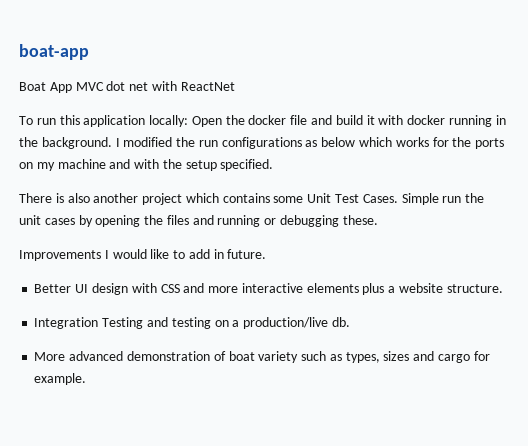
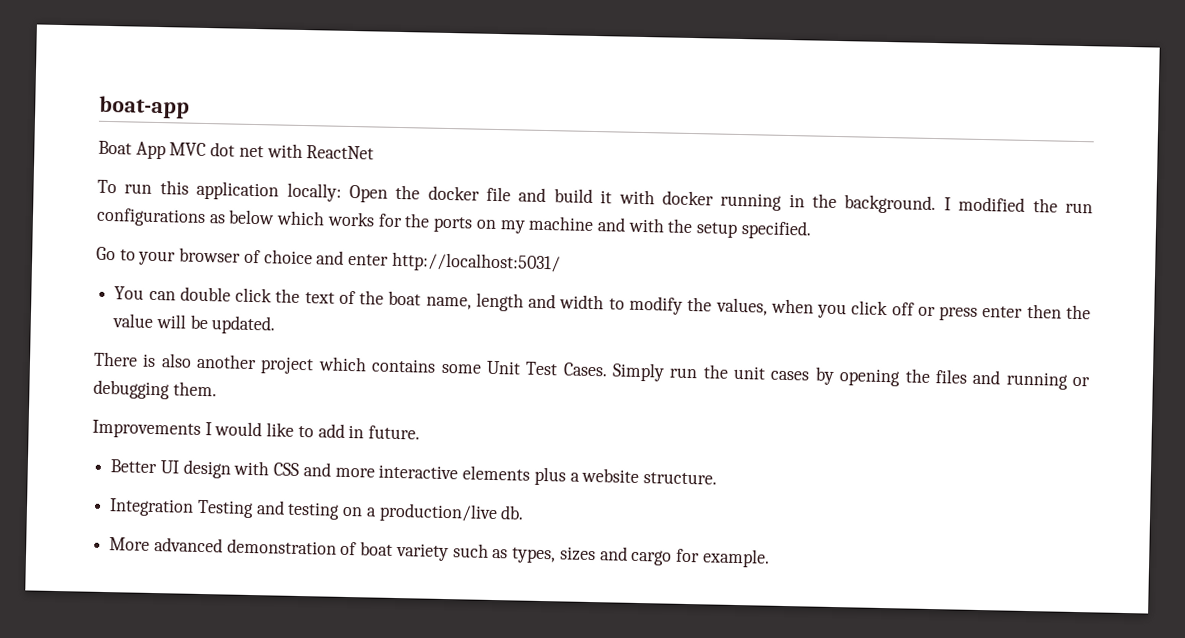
(274, 165) none -> [96,246,561,274] [114,286,1091,321] [112,313,276,335] // Go to your browser of choice and enter http://localhost:5031/ // You can double click the text of the boat name, length and width to modify the values, when you click off or press enter then the value will be updated.
[401,193,439,205] Simple -> [612,362,666,382] Simply
[342,215,378,225] these. -> [172,381,217,397] them.

